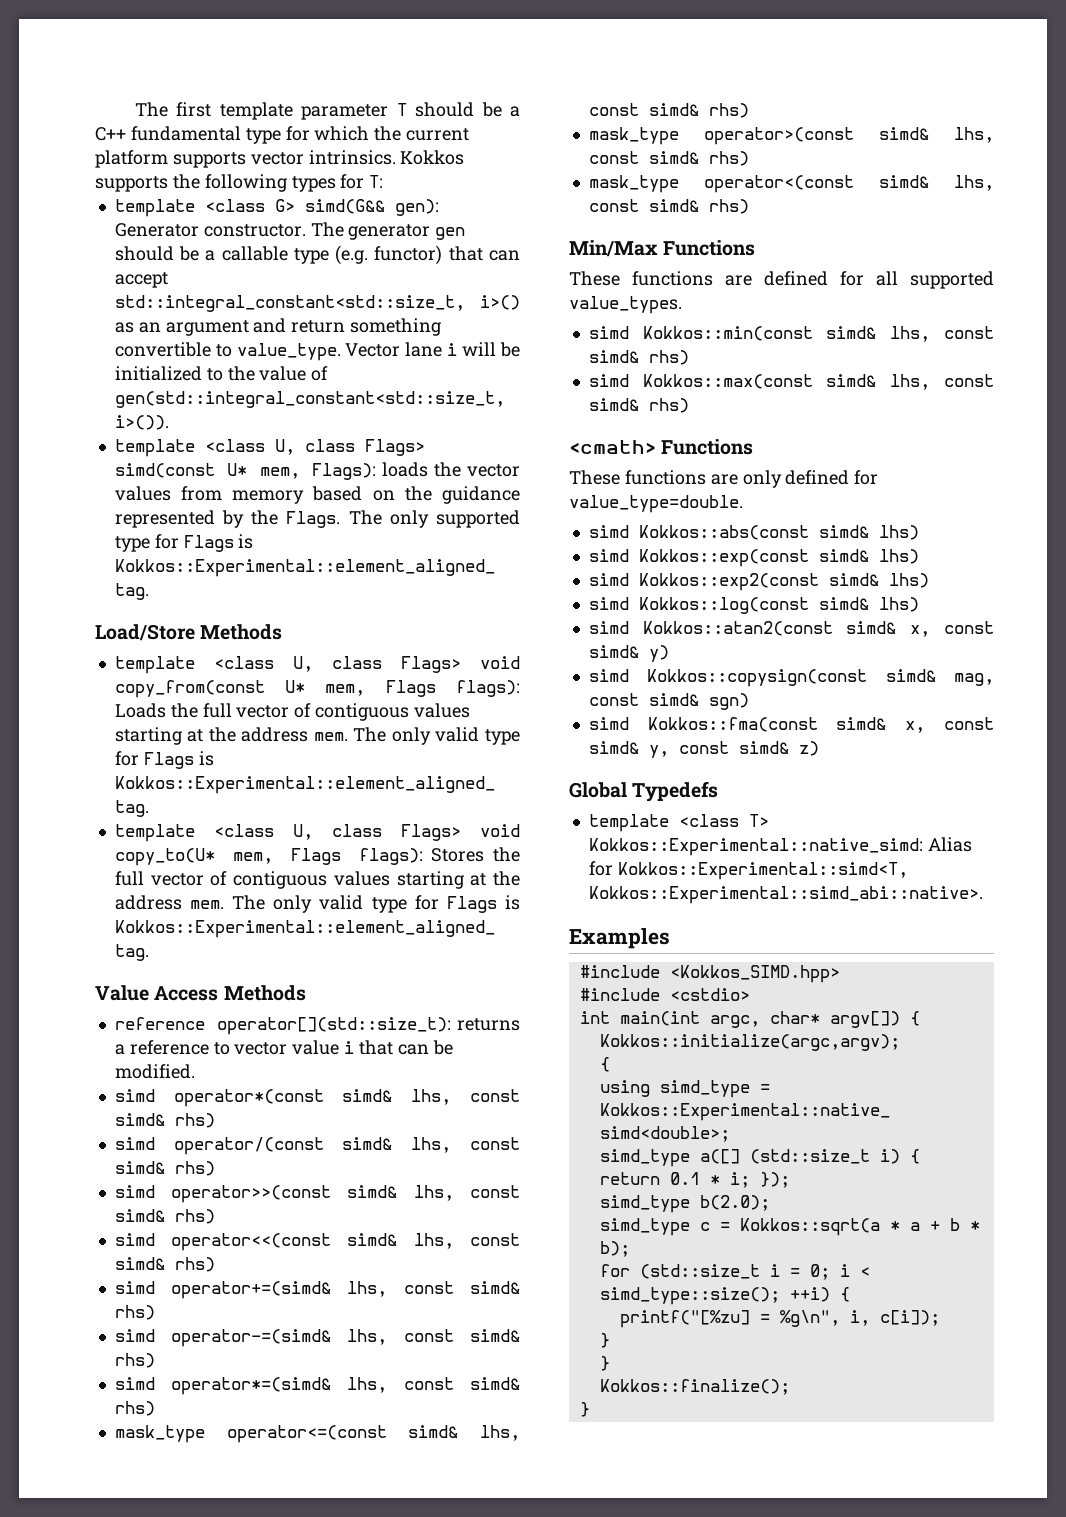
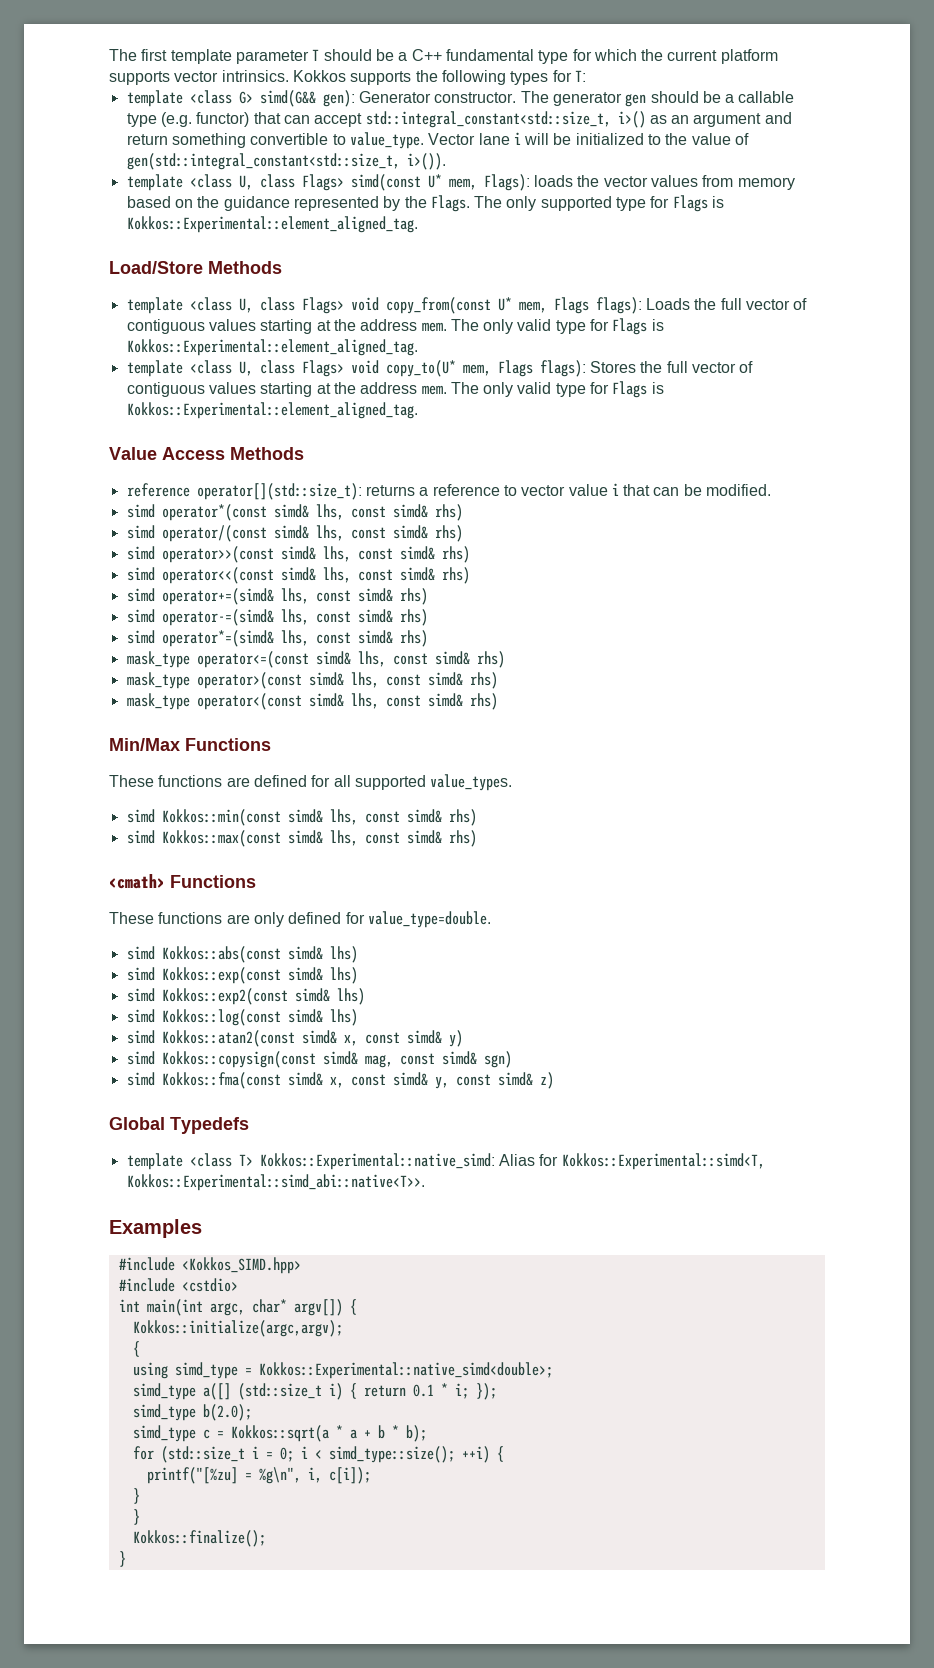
[588,886,983,904] Kokkos::Experimental::simd_abi::native>. -> [126,1174,425,1191] Kokkos::Experimental::simd_abi::native<T>>.

